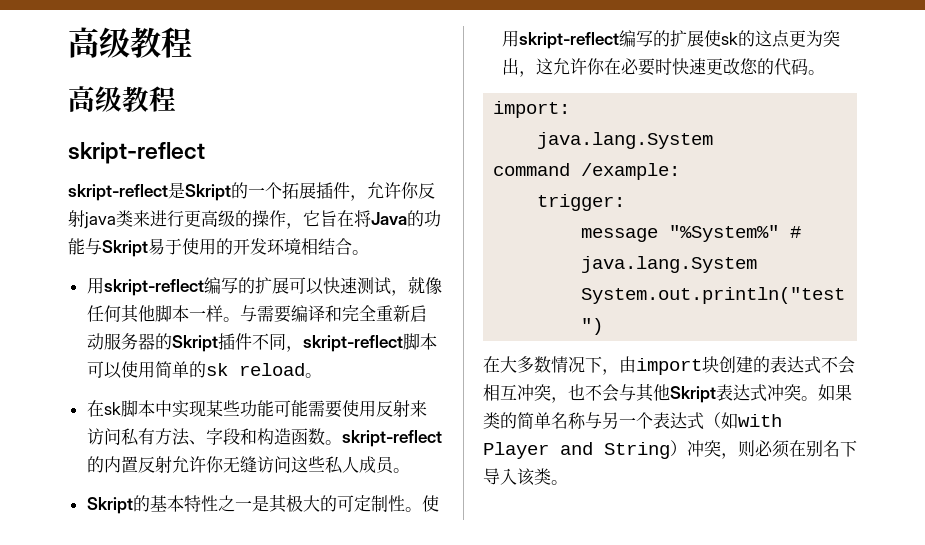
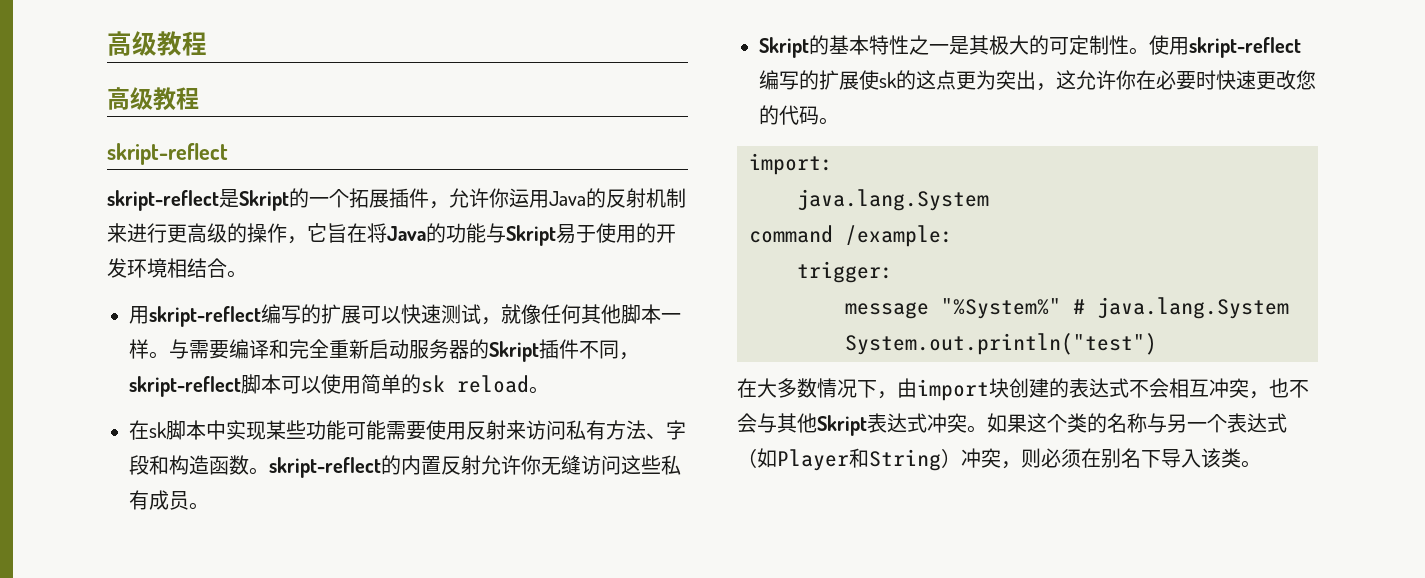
[418,182,435,199] [68,210,133,229] 反射java类 -> [508,188,686,208] 运用Java的反射机制
[341,456,359,473] 人 -> [129,490,149,510] 有
[483,412,551,429] 类的简单 -> [1027,413,1107,433] 这个类的
[738,414,782,427] [483,442,593,459] with Player and -> [777,448,869,471] Player和

